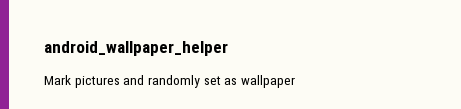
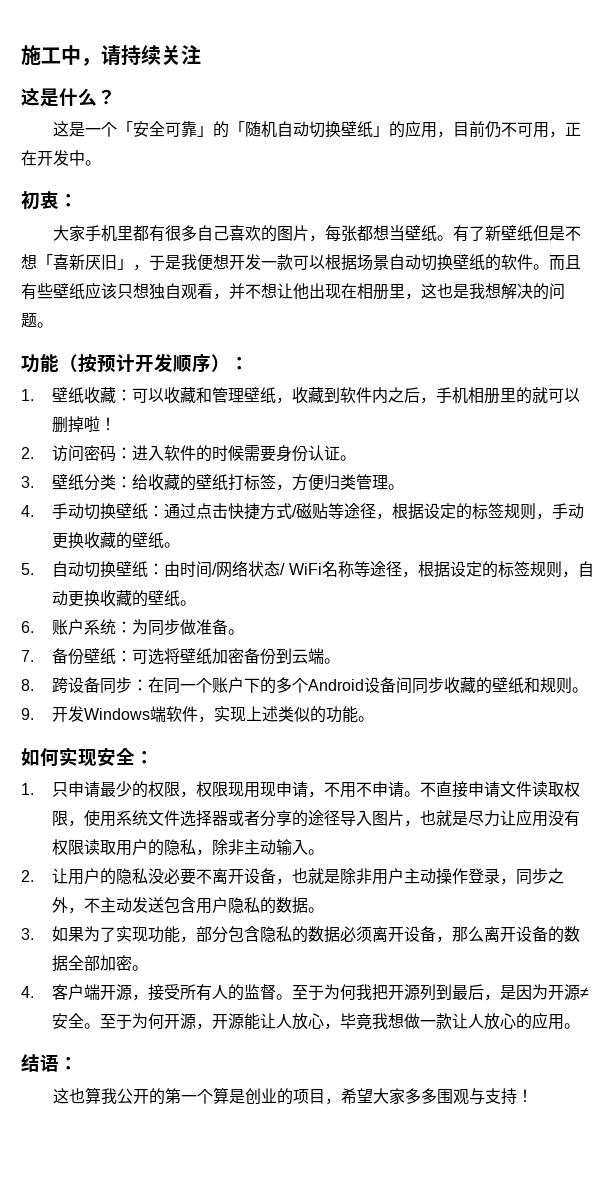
[44,41,228,56] [44,75,295,88] android_wallpaper_helper // Mark pictures and randomly set as wallpaper -> [21,45,201,66] [21,87,116,107] [52,120,581,138] [21,150,101,166] [21,191,78,210] [52,225,581,242] [21,254,581,271] [21,282,565,300] [21,313,53,328] [21,353,249,373] [21,387,581,404] [52,416,117,433] [21,445,357,462] [21,474,405,491] [21,503,585,520] [52,532,181,549] [21,560,594,578] [52,590,197,607] [21,619,245,636] [21,648,341,665] [21,677,589,694] [21,706,375,723] [21,747,154,767] [21,781,581,798] [52,809,581,827] [52,839,325,856] [21,868,565,885] [52,897,325,914] [21,926,581,943] [52,955,149,972] [21,984,590,1001] [52,1012,581,1030] [21,1054,78,1072] [52,1087,533,1105] 施工中，请持续关注 // 这是什么？ // 这是一个「安全可靠」的「随机自动切换壁纸」的应用，目前仍不可用，正在开发中。 // 初衷： // 大家手机里都有很多自己喜欢的图片，每张都想当壁纸。有了新壁纸但是不想「喜新厌旧」，于是我便想开发一款可以根据场景自动切换壁纸的软件。而且有些壁纸应该只想独自观看，并不想让他出现在相册里，这也是我想解决的问题。 // 功能（按预计开发顺序）： // 1.壁纸收藏：可以收藏和管理壁纸，收藏到软件内之后，手机相册里的就可以删掉啦！ // 2.访问密码：进入软件的时候需要身份认证。 // 3.壁纸分类：给收藏的壁纸打标签，方便归类管理。 // 4.手动切换壁纸：通过点击快捷方式/磁贴等途径，根据设定的标签规则，手动更换收藏的壁纸。 // 5.自动切换壁纸：由时间/网络状态/ WiFi名称等途径，根据设定的标签规则，自动更换收藏的壁纸。 // 6.账户系统：为同步做准备。 // 7.备份壁纸：可选将壁纸加密备份到云端。 // 8.跨设备同步：在同一个账户下的多个Android设备间同步收藏的壁纸和规则。 // 9.开发Windows端软件，实现上述类似的功能。 // 如何实现安全： // 1.只申请最少的权限，权限现用现申请，不用不申请。不直接申请文件读取权限，使用系统文件选择器或者分享的途径导入图片，也就是尽力让应用没有权限读取用户的隐私，除非主动输入。 // 2.让用户的隐私没必要不离开设备，也就是除非用户主动操作登录，同步之外，不主动发送包含用户隐私的数据。 // 3.如果为了实现功能，部分包含隐私的数据必须离开设备，那么离开设备的数据全部加密。 // 4.客户端开源，接受所有人的监督。至于为何我把开源列到最后，是因为开源≠安全。至于为何开源，开源能让人放心，毕竟我想做一款让人放心的应用。 // 结语： // 这也算我公开的第一个算是创业的项目，希望大家多多围观与支持！

